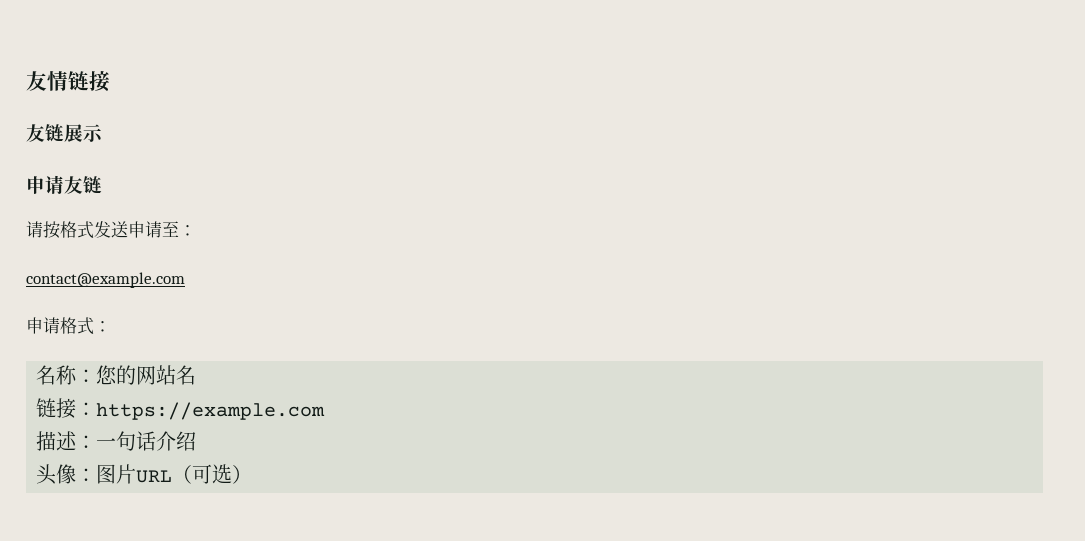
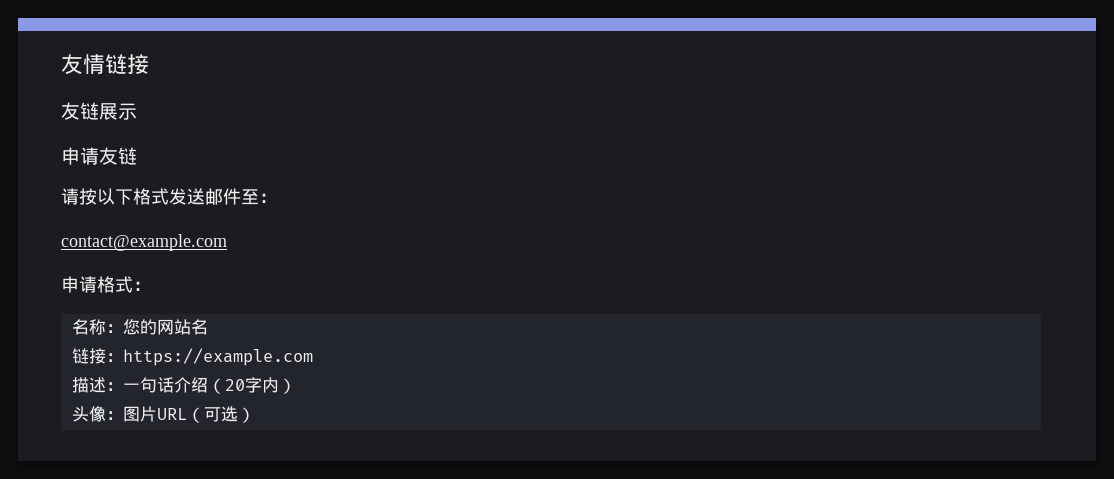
(60, 230) none -> [97,188,133,205] 以下
[128,221,162,238] 申请 -> [205,188,241,205] 邮件
(197, 441) none -> [207,377,296,394] （20字内）

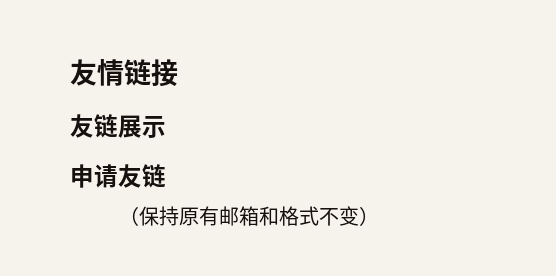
[61,188,277,205] [61,234,227,251] [61,276,151,293] [71,319,208,335] [71,348,313,366] [71,377,296,394] [71,406,238,423] 请按以下格式发送邮件至： // contact@example.com // 申请格式： // 名称：您的网站名 // 链接：https://example.com // 描述：一句话介绍（20字内） // 头像：图片URL（可选 -> [118,206,359,226] （保持原有邮箱和格式不变

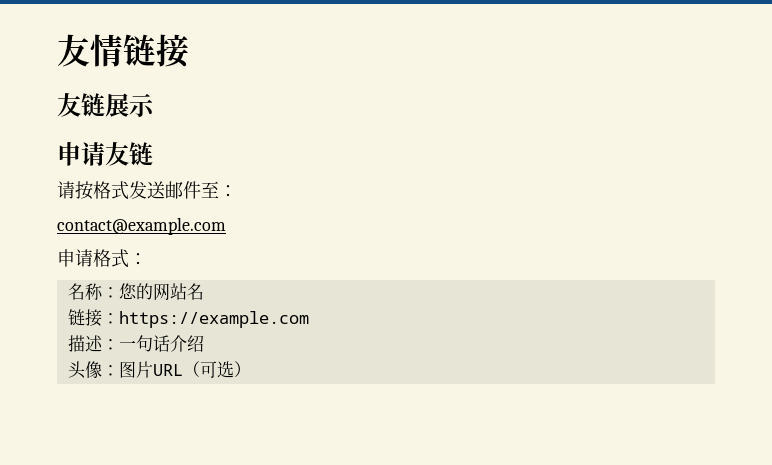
[118,206,359,226] （保持原有邮箱和格式不变 -> [57,181,237,200] [57,217,226,235] [57,249,147,268] [67,283,204,301] [67,309,309,328] [67,335,204,352] [67,361,234,379] 请按格式发送邮件至： // contact@example.com // 申请格式： // 名称：您的网站名 // 链接：https://example.com // 描述：一句话介绍 // 头像：图片URL（可选

